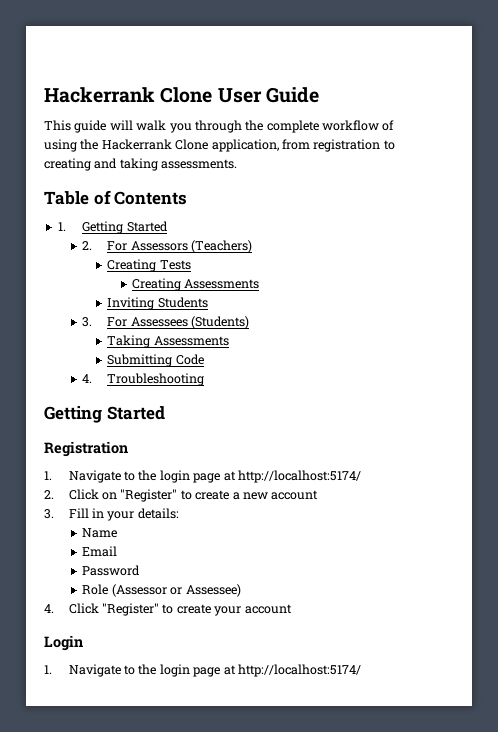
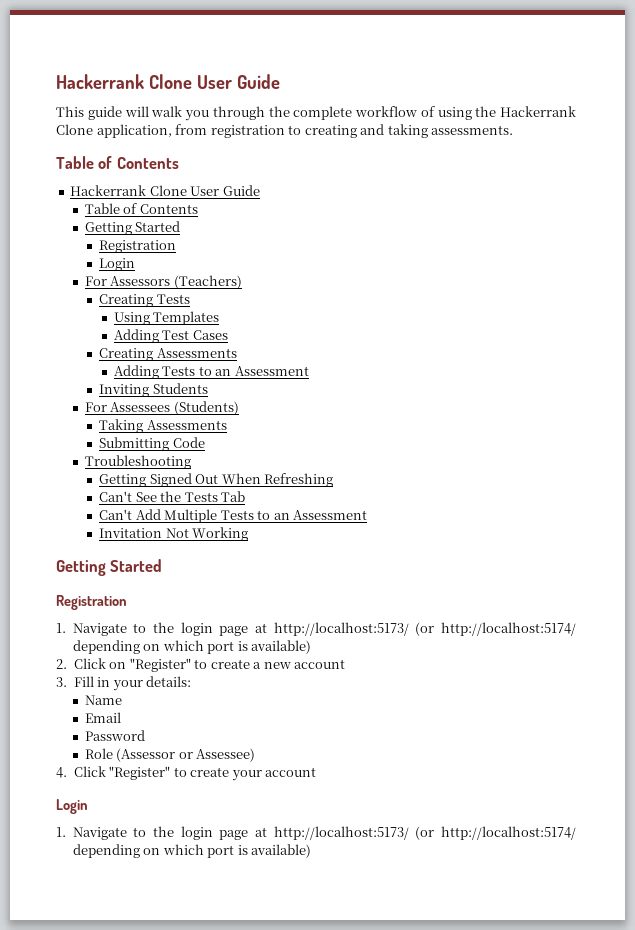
[57,221,168,234] [82,241,93,250] 1. Getting Started // 2. -> [70,185,260,196] [84,203,198,214] [84,221,181,235] [99,240,177,253] [99,258,136,271] Hackerrank Clone User Guide // Table of Contents // Getting Started // Registration // Login //
[131,278,260,291] Creating Assessments -> [113,311,220,325] [113,329,228,343] [99,348,237,361] [113,365,309,379] Using Templates // Adding Test Cases // Creating Assessments // Adding Tests to an Assessment
[82,317,93,327] 3. -> (208, 388) none
[82,374,93,383] 4. -> (205, 442) none
(205, 379) none -> [99,473,334,487] [99,491,246,502] [99,509,368,523] [99,527,249,541] // Getting Signed Out When Refreshing // Can't See the Tests Tab // Can't Add Multiple Tests to an Assessment // Invitation Not Working
[237,470,361,483] http://localhost:5174/ -> [273,622,576,636] [72,640,312,654] http://localhost:5173/ (or http://localhost:5174/ depending on which port is available)
[237,664,361,677] http://localhost:5174/ -> [273,826,576,840] [72,844,312,858] http://localhost:5173/ (or http://localhost:5174/ depending on which port is available)

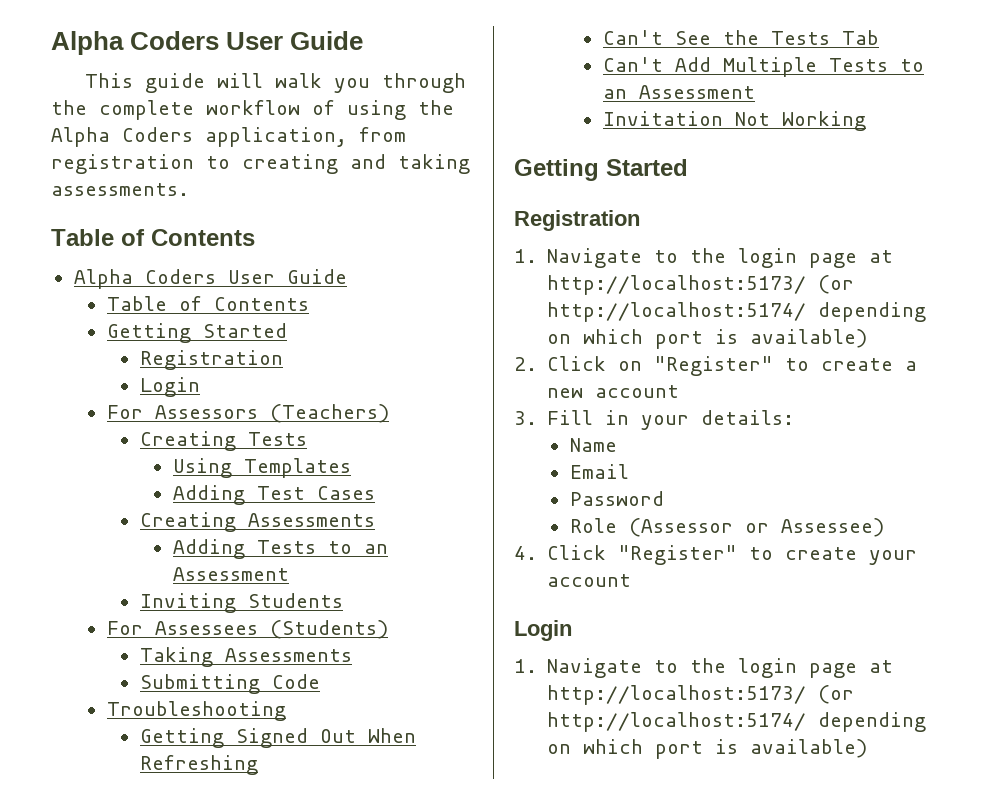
[56,74,192,89] Hackerrank Clone -> [51,31,220,55] Alpha Coders
[500,106,576,117] [56,124,93,135] Hackerrank Clone -> [51,127,193,147] Alpha Coders
[70,185,187,196] Hackerrank Clone -> [73,269,216,289] Alpha Coders

